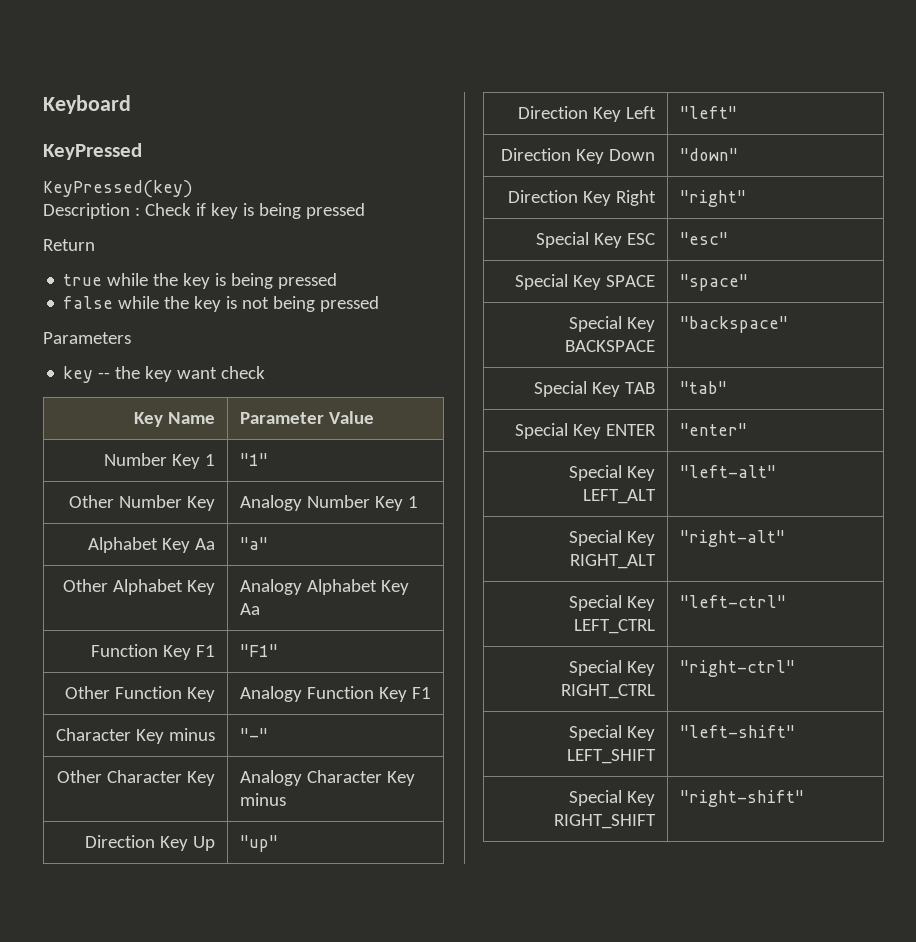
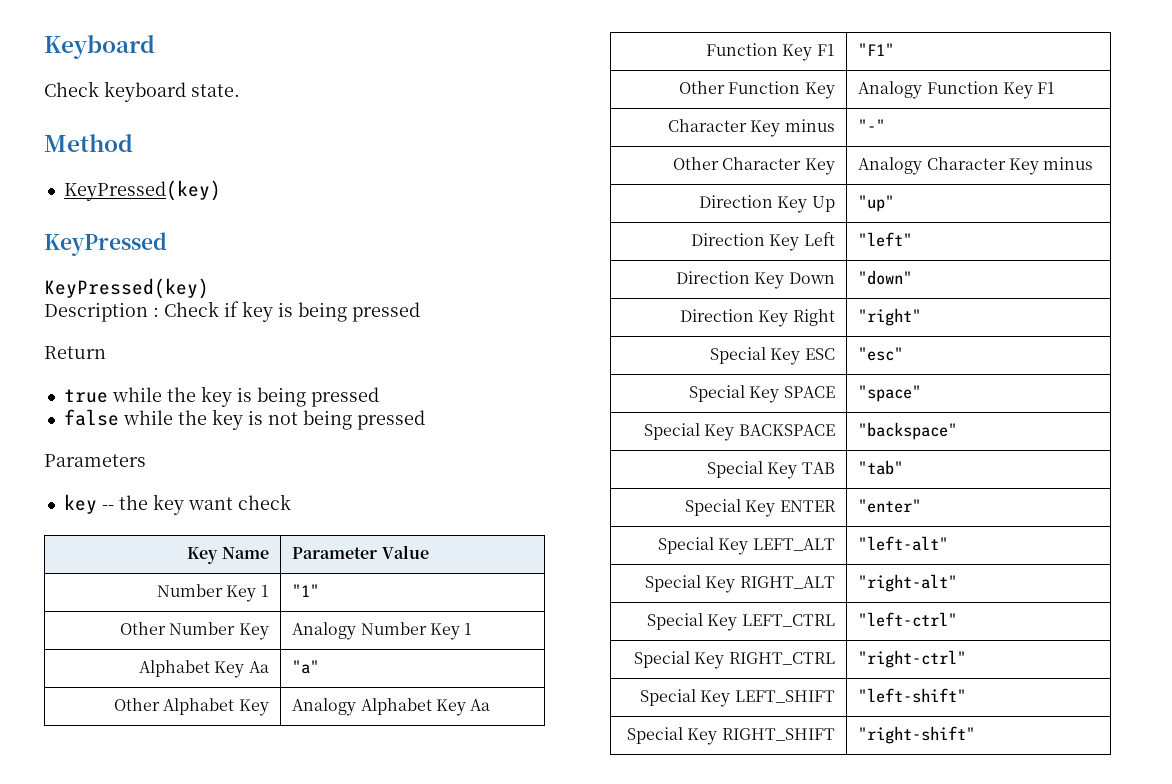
(131, 104) none -> [44,81,240,102] [44,134,133,152] [63,180,221,201] // Check keyboard state. // Method // KeyPressed(key)

